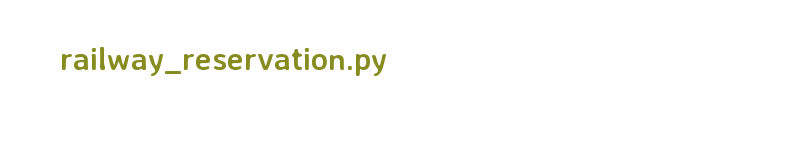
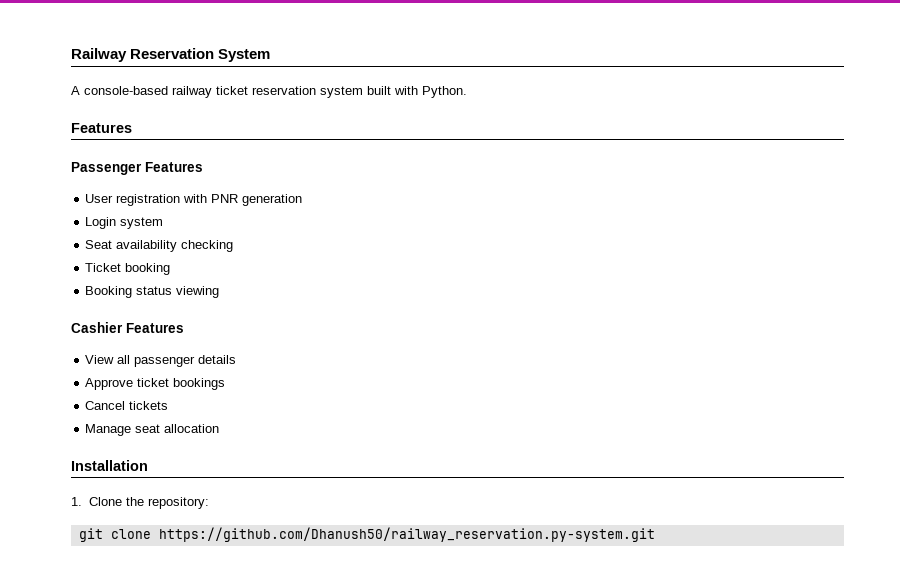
[60,47,387,76] railway_reservation.py -> [71,48,271,62] [71,86,467,98] [71,123,132,133] [71,162,203,175] [85,194,303,206] [85,217,164,229] [85,240,234,252] [85,263,171,275] [85,286,220,298] [71,322,184,333] [85,355,237,367] [85,378,226,390] [85,401,169,410] [85,424,220,436] [71,460,148,471] [71,497,209,509] [78,527,655,542] Railway Reservation System // A console-based railway ticket reservation system built with Python. // Features // Passenger Features // User registration with PNR generation // Login system // Seat availability checking // Ticket booking // Booking status viewing // Cashier Features // View all passenger details // Approve ticket bookings // Cancel tickets // Manage seat allocation // Installation // 1. Clone the repository: // git clone https://github.com/Dhanush50/railway_reservation.py-system.git

